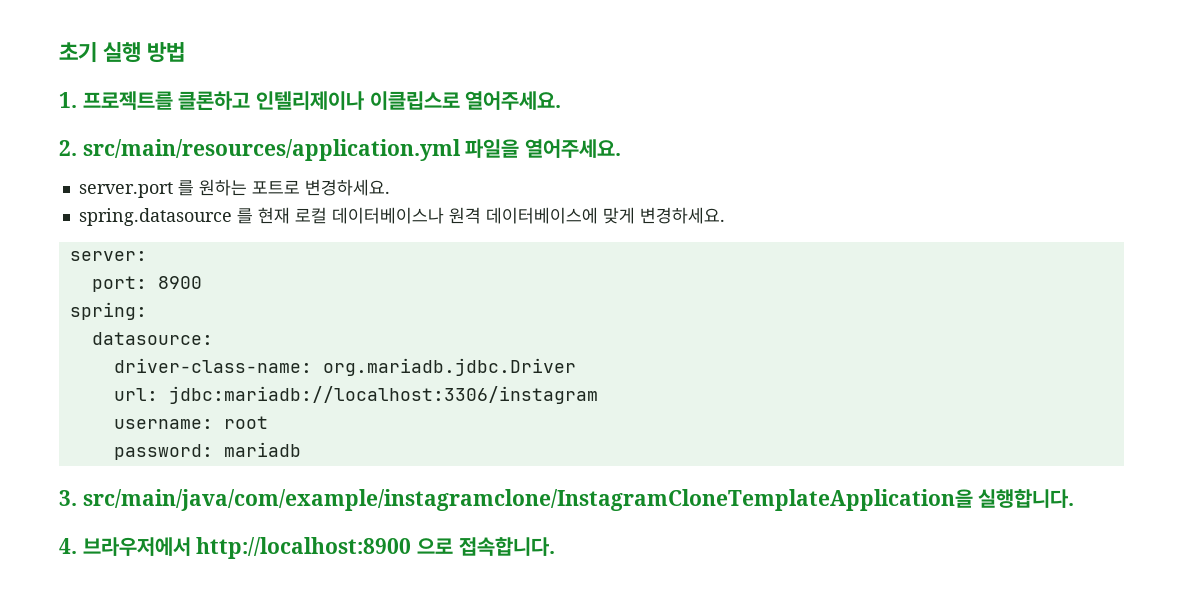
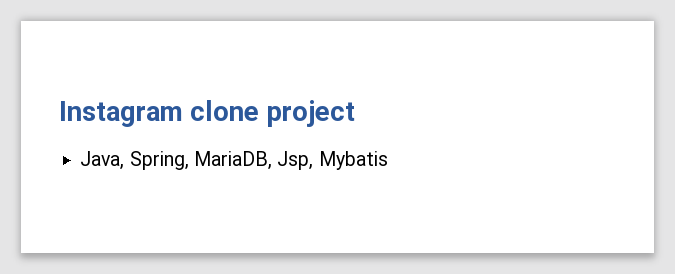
[59,42,186,63] [59,91,562,110] [59,139,622,161] [78,179,390,198] [78,207,725,226] [69,251,147,261] [91,276,202,292] [69,302,147,320] [91,332,213,345] [113,358,576,376] [113,386,598,404] [113,416,268,429] [113,442,301,460] [59,489,1075,511] [59,537,555,559] 초기 실행 방법 // 1. 프로젝트를 클론하고 인텔리제이나 이클립스로 열어주세요. // 2. src/main/resources/application.yml 파일을 열어주세요. // server.port 를 원하는 포트로 변경하세요. // spring.datasource 를 현재 로컬 데이터베이스나 원격 데이터베이스에 맞게 변경하세요. // server: // port: 8900 // spring: // datasource: // driver-class-name: org.mariadb.jdbc.Driver // url: jdbc:mariadb://localhost:3306/instagram // username: root // password: mariadb // 3. src/main/java/com/example/instagramclone/InstagramCloneTemplateApplication을 실행합니다. // 4. 브라우저에서 http://localhost:8900 으로 접속합니다. -> [59,100,355,127] [80,151,388,170] Instagram clone project // Java, Spring, MariaDB, Jsp, Mybatis

